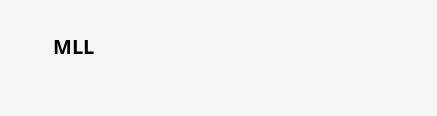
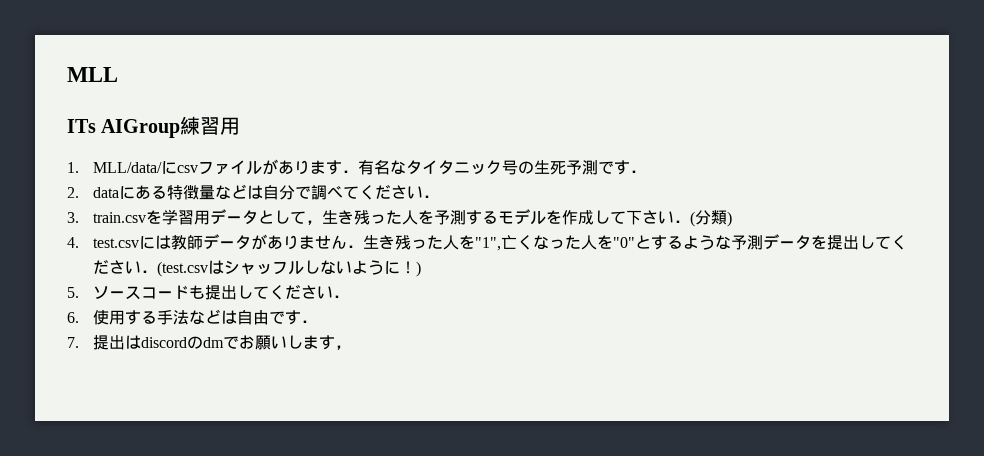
(94, 47) none -> [67,116,241,138] [67,159,646,175] [67,184,439,200] [67,209,732,227] [67,234,907,251] [92,260,421,277] [67,285,349,300] [67,309,317,325] [67,335,351,350] // ITs AIGroup練習用 // 1. MLL/data/にcsvファイルがあります．有名なタイタニック号の生死予測です． // 2. dataにある特徴量などは自分で調べてください． // 3. train.csvを学習用データとして，生き残った人を予測するモデルを作成して下さい．(分類) // 4. test.csvには教師データがありません．生き残った人を"1",亡くなった人を"0"とするような予測データを提出してください．(test.csvはシャッフルしないように！) // 5.ソースコードも提出してください． // 6.使用する手法などは自由です． // 7.提出はdiscordのdmでお願いします，

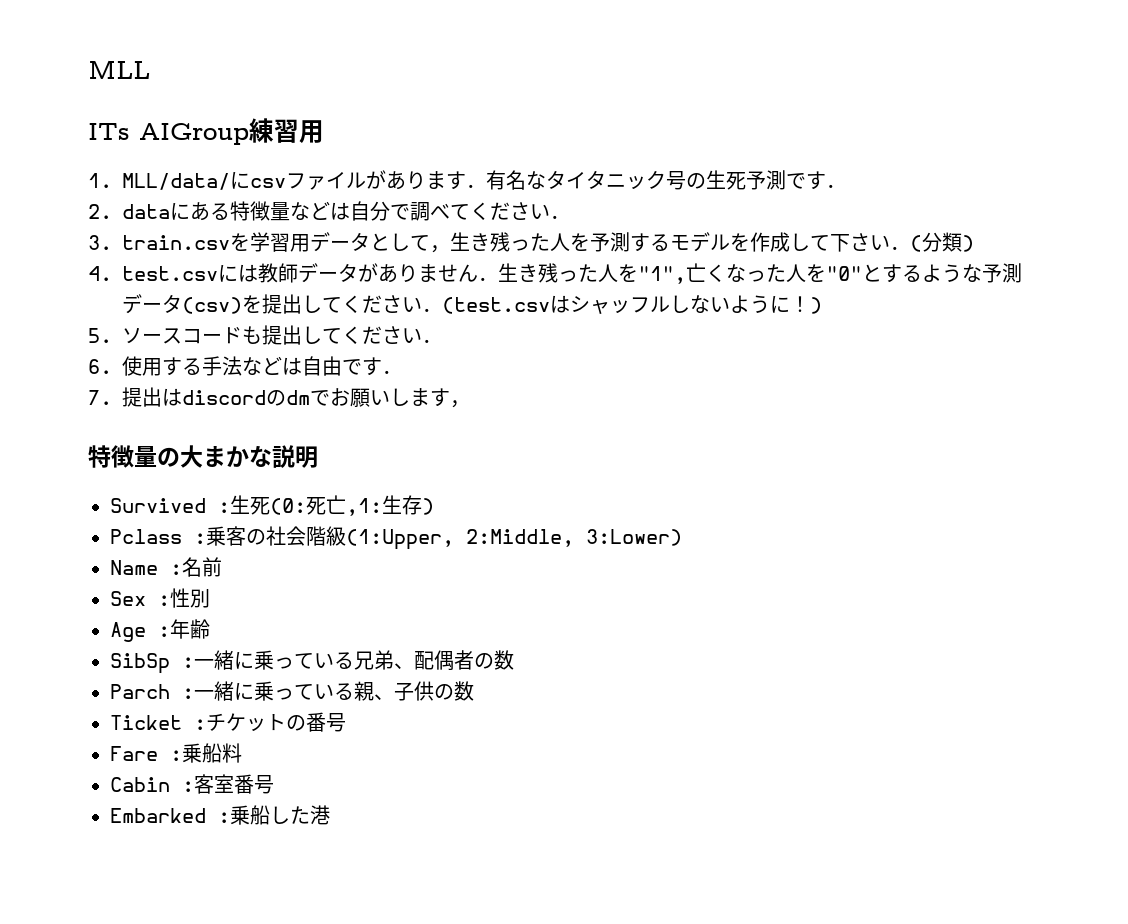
(811, 242) none -> [182,297,242,314] (csv)
(351, 347) none -> [88,445,318,468] [110,495,434,516] [110,526,682,550] [110,557,222,577] [110,588,210,608] [110,619,210,642] [110,650,514,674] [110,681,474,701] [110,712,346,732] [110,743,242,763] [110,774,274,794] [110,805,330,825] // 特徴量の大まかな説明 // Survived :生死(0:死亡,1:生存) // Pclass :乗客の社会階級(1:Upper, 2:Middle, 3:Lower) // Name :名前 // Sex :性別 // Age :年齢 // SibSp :一緒に乗っている兄弟、配偶者の数 // Parch :一緒に乗っている親、子供の数 // Ticket :チケットの番号 // Fare :乗船料 // Cabin :客室番号 // Embarked :乗船した港

